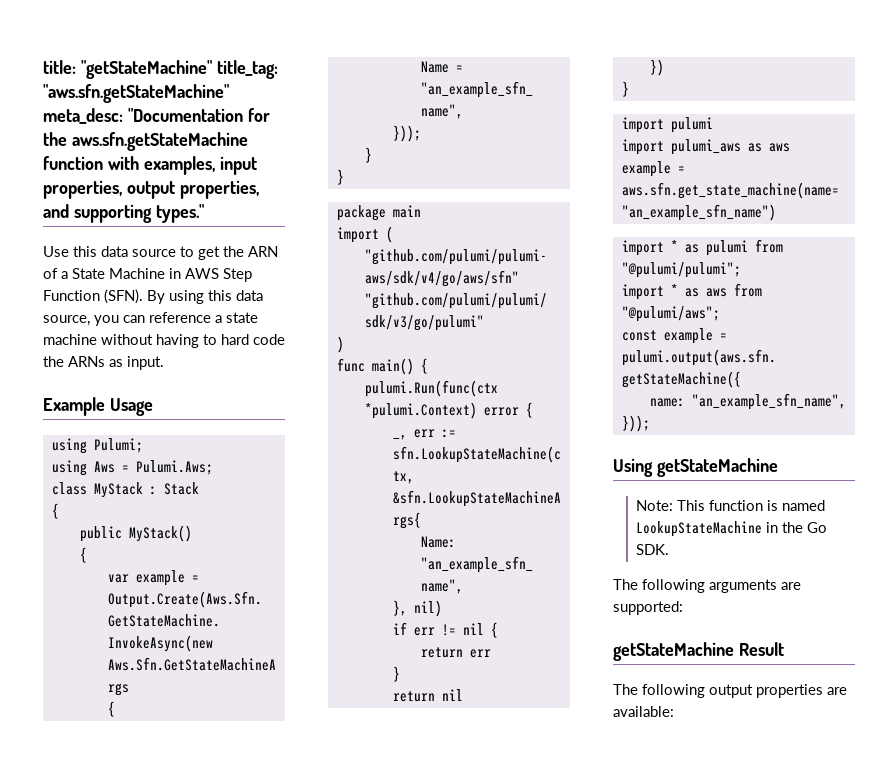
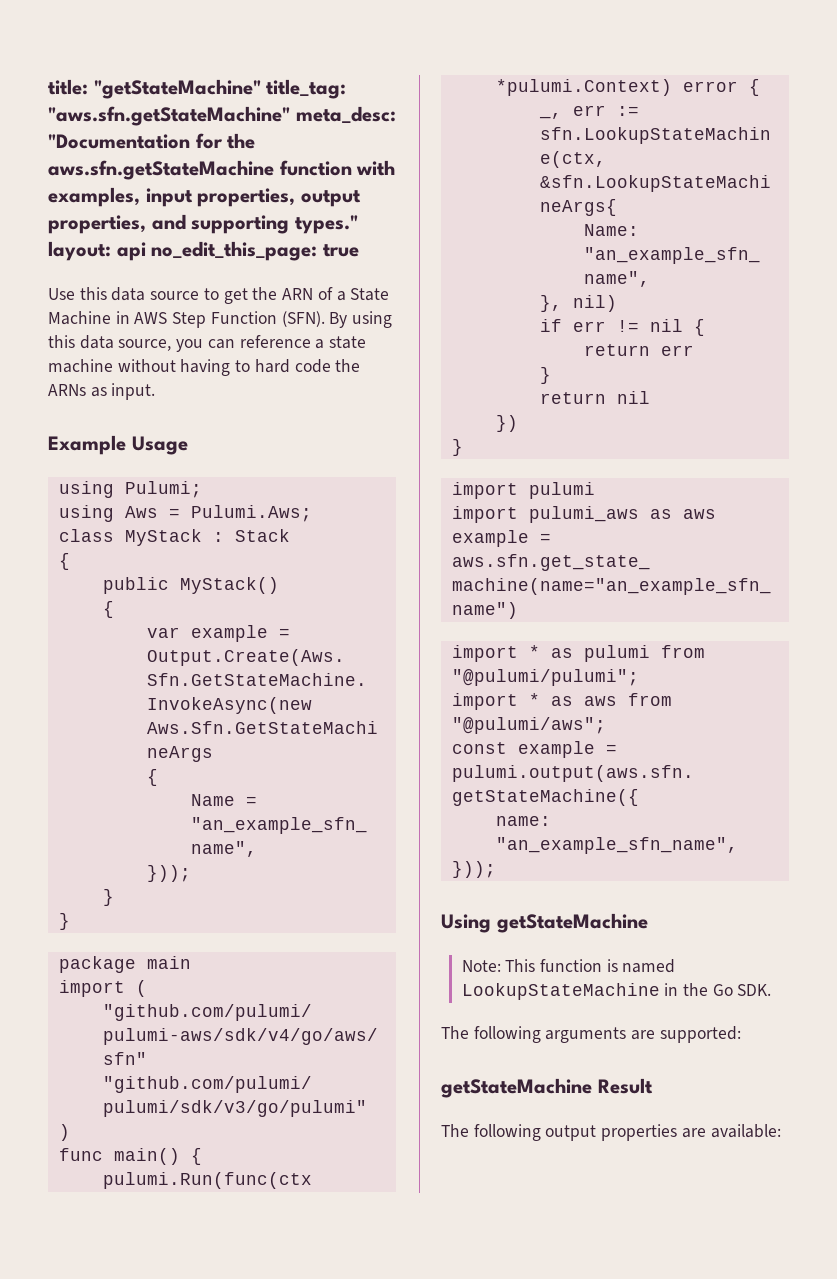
(204, 213) none -> [48,241,359,261] layout: api no_edit_this_page: true

